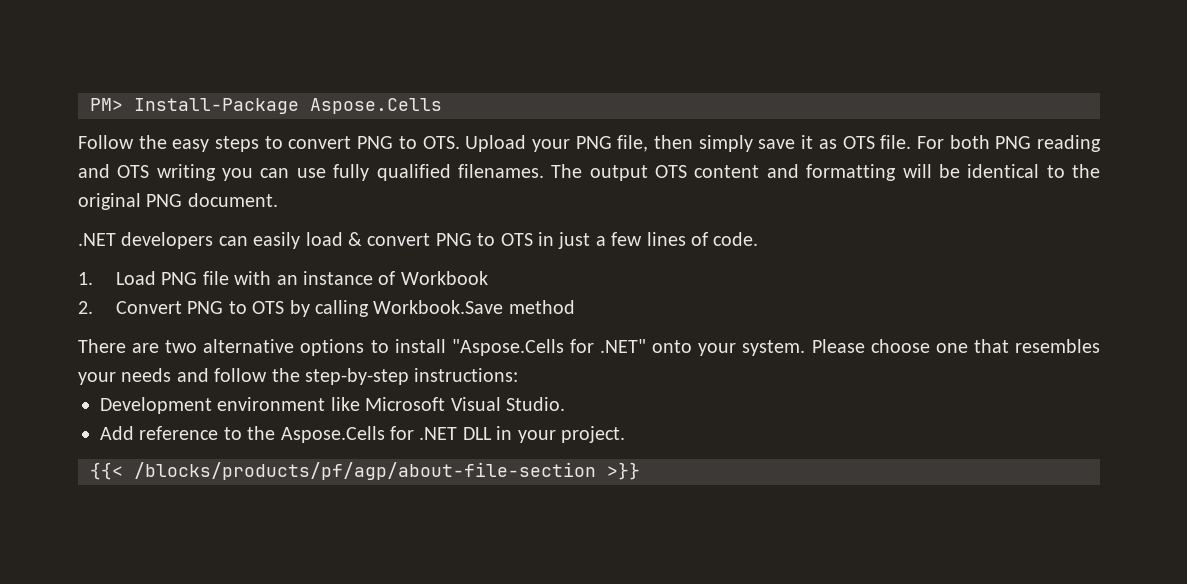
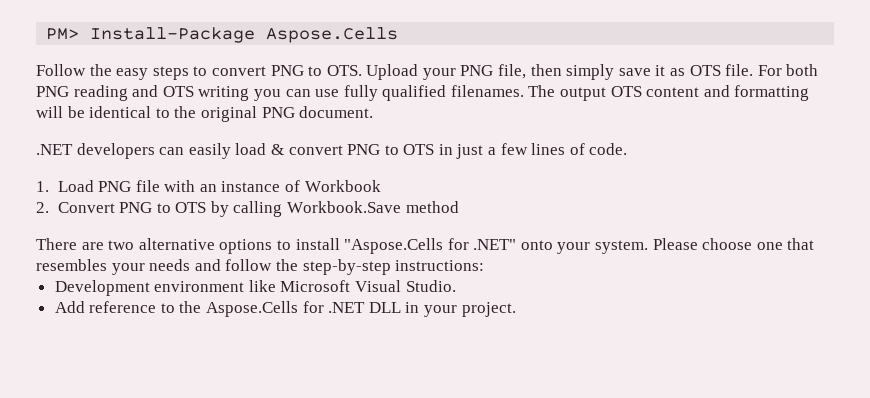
[90,462,640,480] // {{< /blocks/products/pf/agp/about-file-section >}} -> (516, 309) none

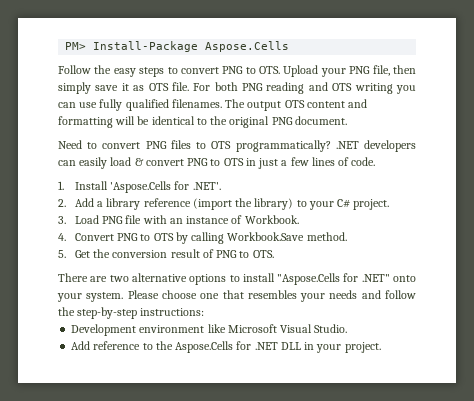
(374, 112) none -> [58,140,331,152] Need to convert PNG files to OTS programmatically?
(49, 186) none -> [74,181,221,193] [58,198,390,210] [58,216,66,224] Install 'Aspose.Cells for .NET'. // 2. Add a library reference (import the library) to your C# project. // 3.
[304,180,381,192] [36,202,49,213] Workbook // 2. -> [244,215,299,224] [58,233,66,241] Workbook. // 4.
[405,201,459,213] method -> [306,232,347,241] [58,249,274,258] method. // 5. Get the conversion result of PNG to OTS.

